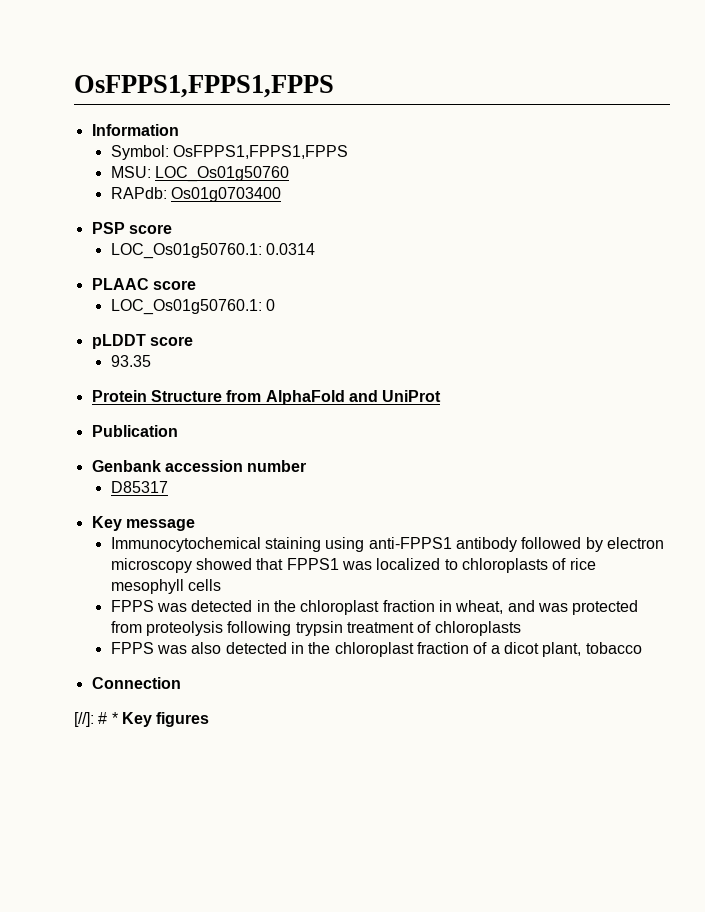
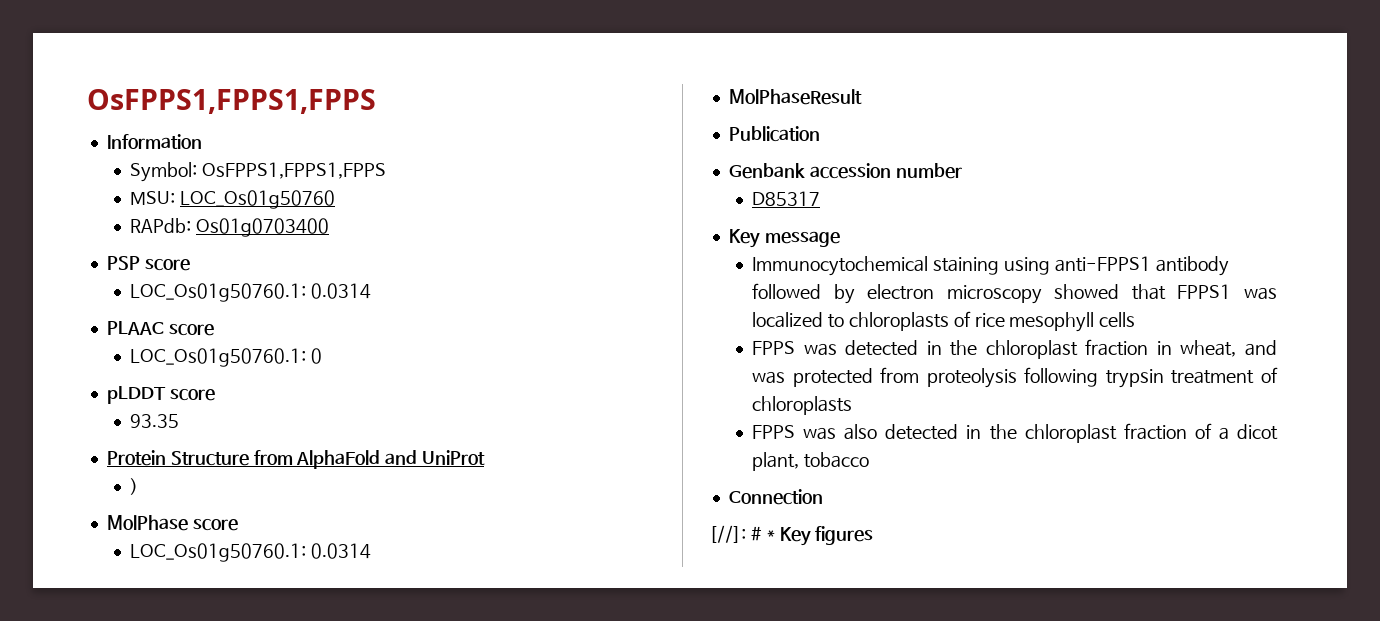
(442, 396) none -> [130,478,139,495] [106,515,238,531] [130,543,372,562] [728,89,862,105] // ) // MolPhase score // LOC_Os01g50760.1: 0.0314 // MolPhaseResult

